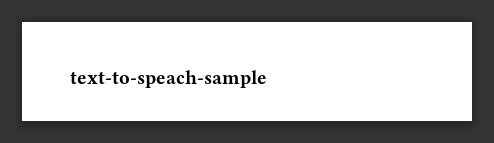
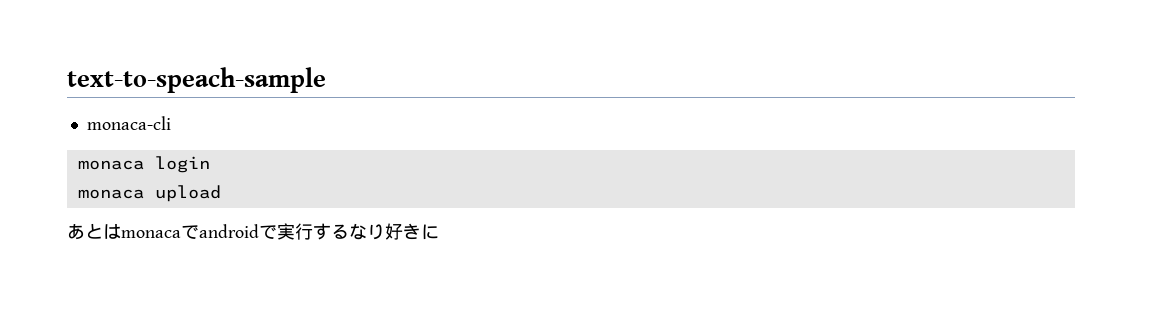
(267, 79) none -> [86,116,171,130] [77,156,210,173] [77,185,221,202] [67,223,439,240] // monaca-cli // monaca login // monaca upload // あとはmonacaでandroidで実行するなり好きに

